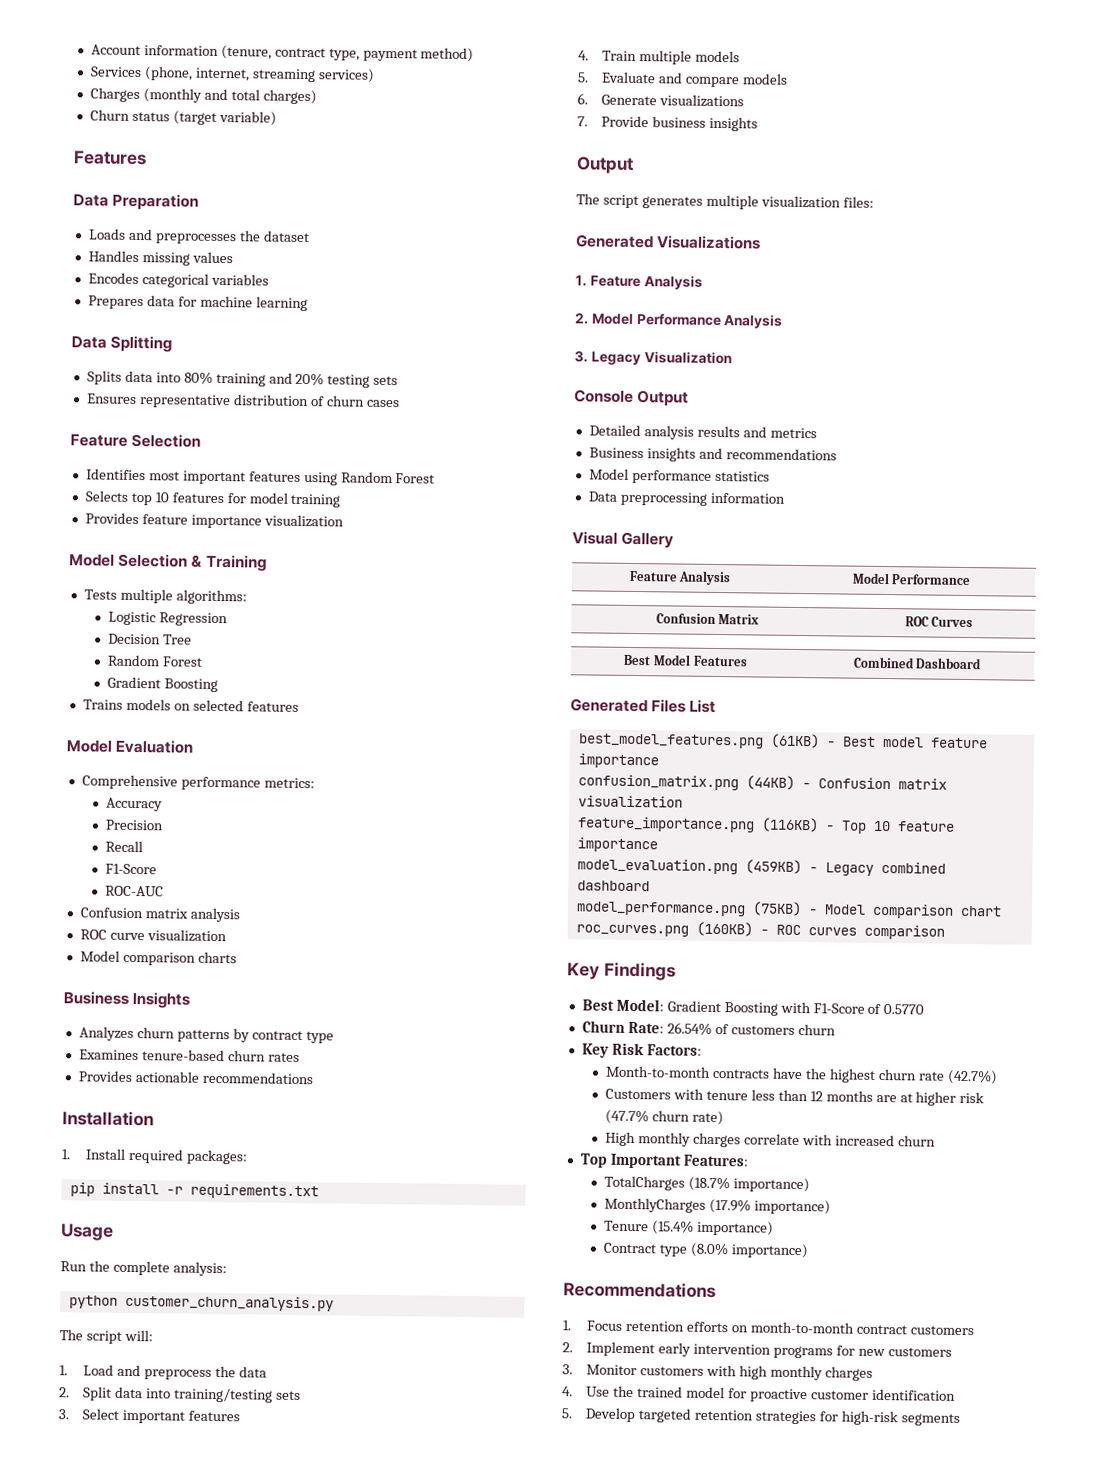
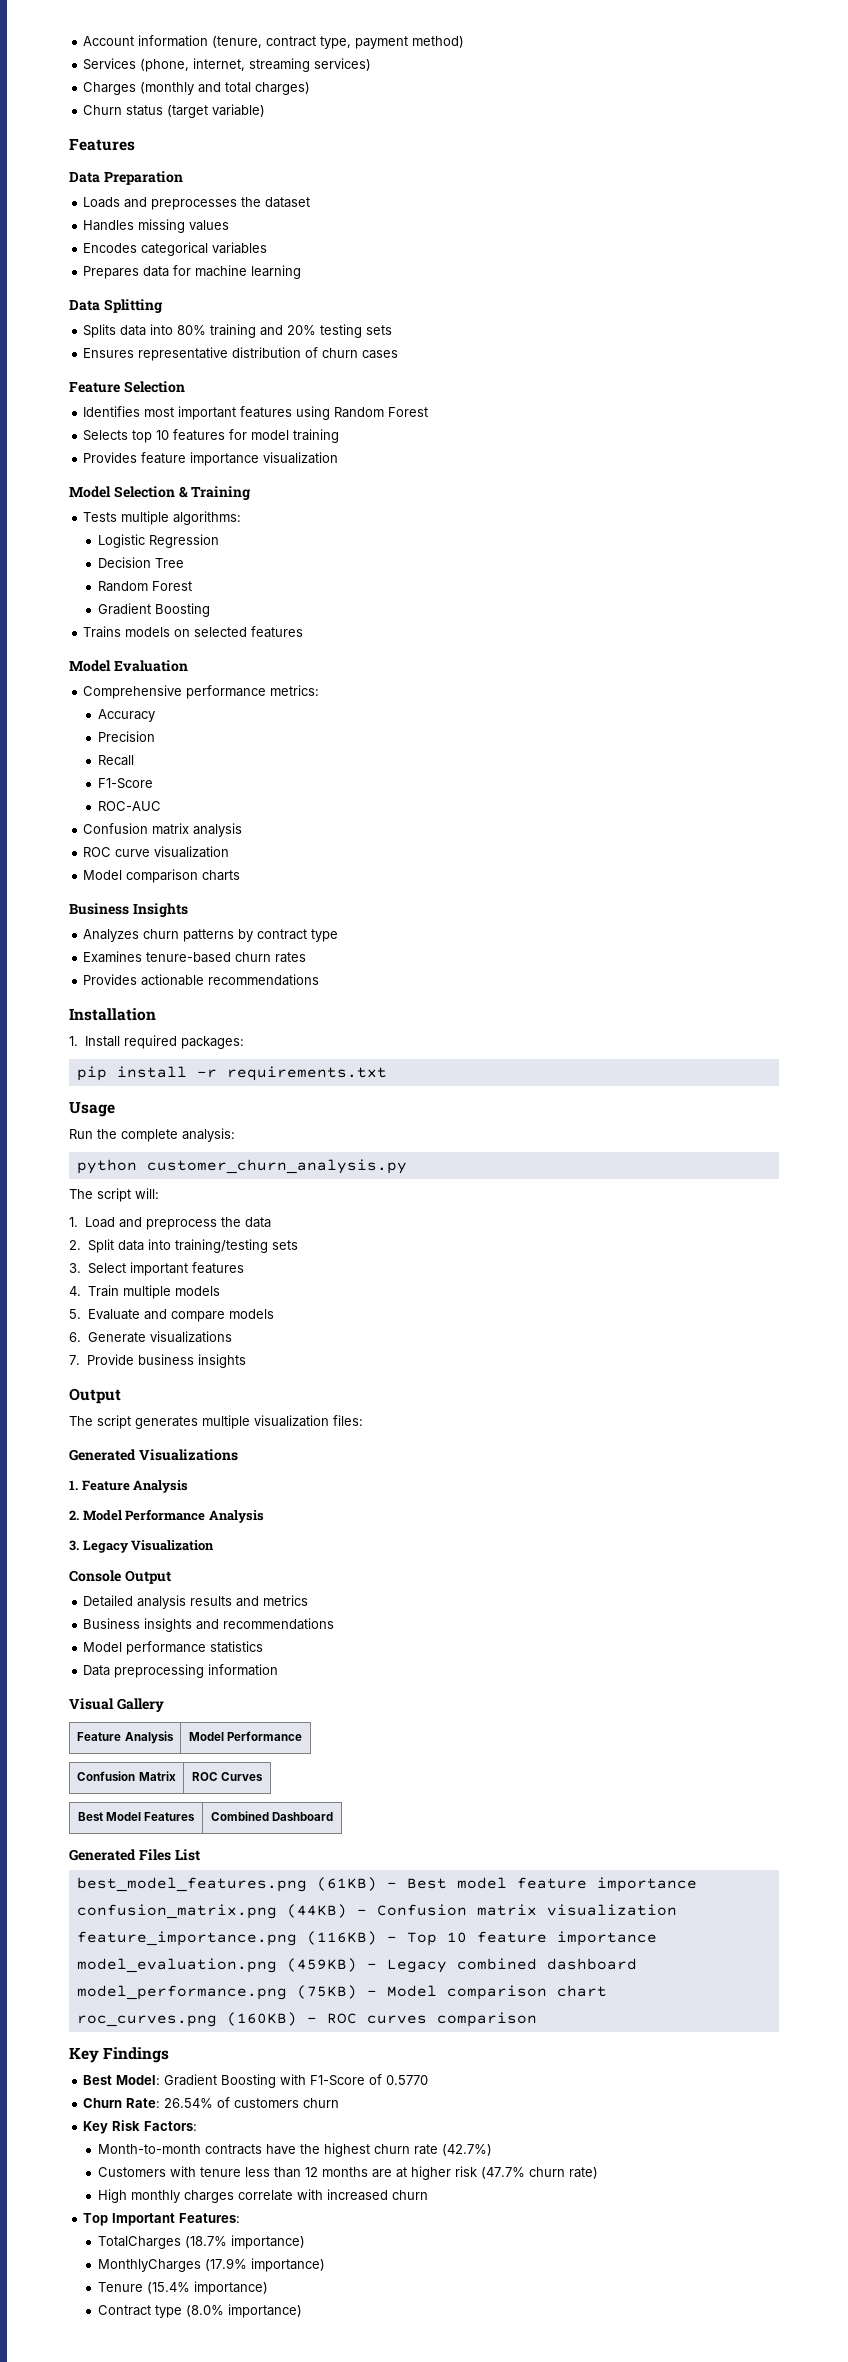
[563,1281,716,1299] [562,1320,974,1336] [562,1341,952,1359] [562,1364,873,1381] [562,1385,956,1403] [561,1407,960,1426] // Recommendations // 1. Focus retention efforts on month-to-month contract customers // 2. Implement early intervention programs for new customers // 3. Monitor customers with high monthly charges // 4. Use the trained model for proactive customer identification // 5. Develop targeted retention strategies for high-risk segments -> (303, 2311) none

